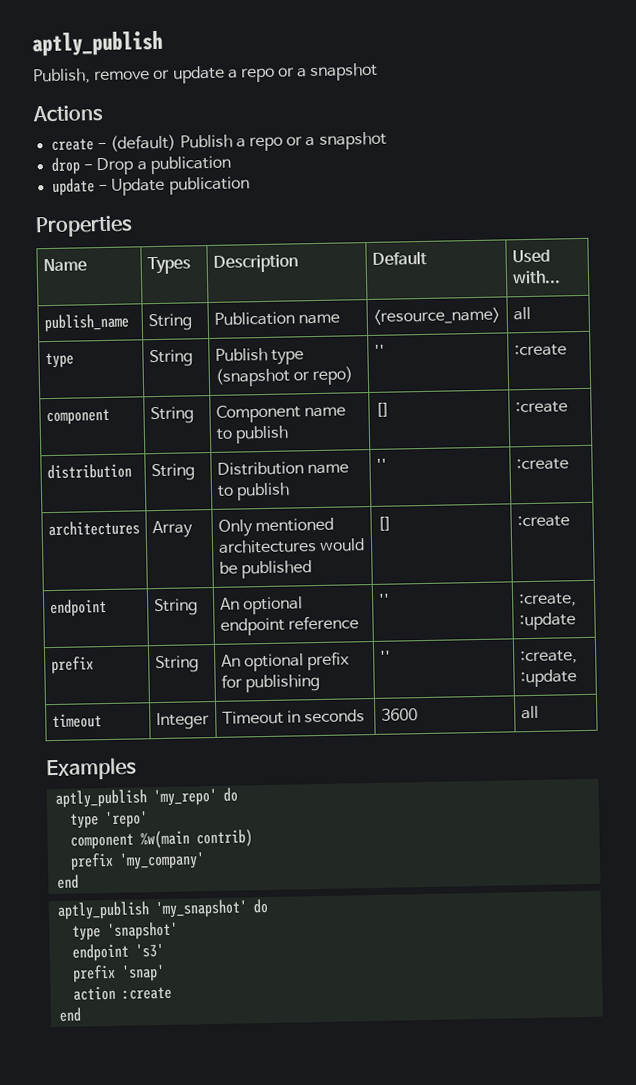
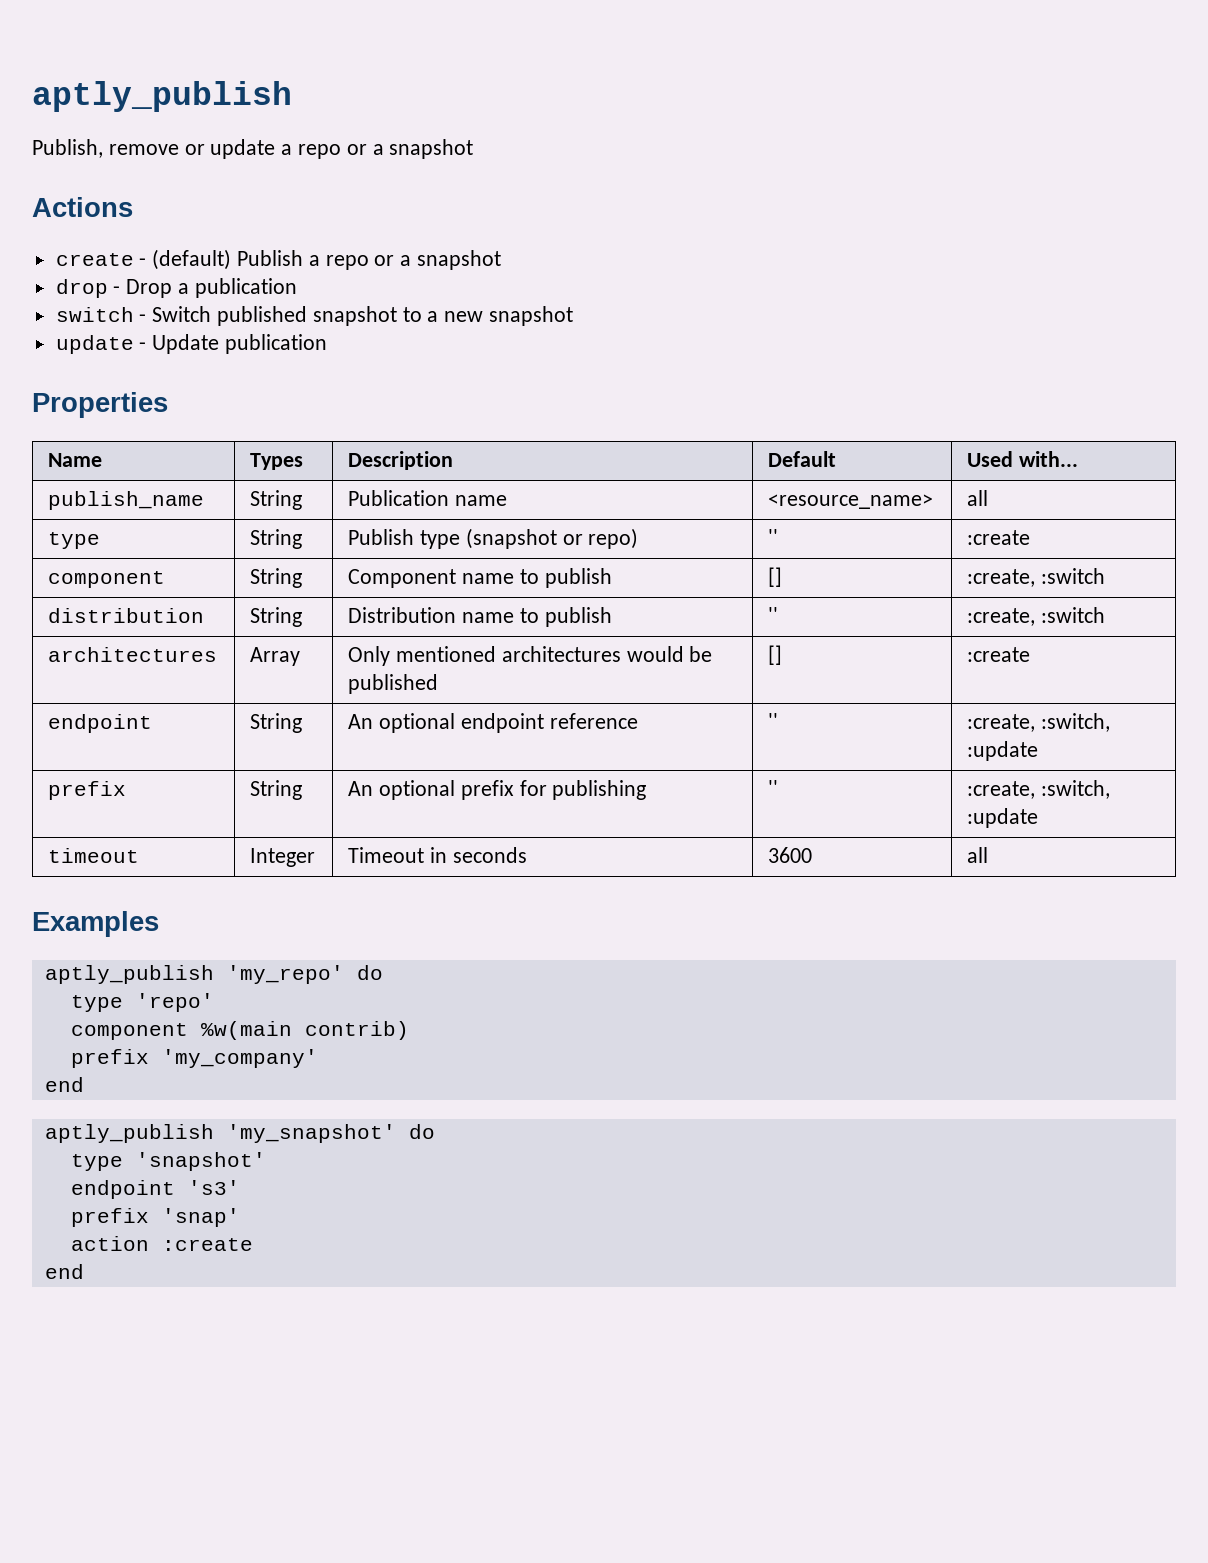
(232, 165) none -> [55,306,574,326] // switch - Switch published snapshot to a new snapshot
[514,401,568,414] :create -> [967,568,1106,587] :create, :switch
[515,458,569,471] :create -> [967,607,1106,626] :create, :switch
(577, 600) none -> [1041,713,1111,732] :switch,
(578, 657) none -> [1041,780,1111,799] :switch,

